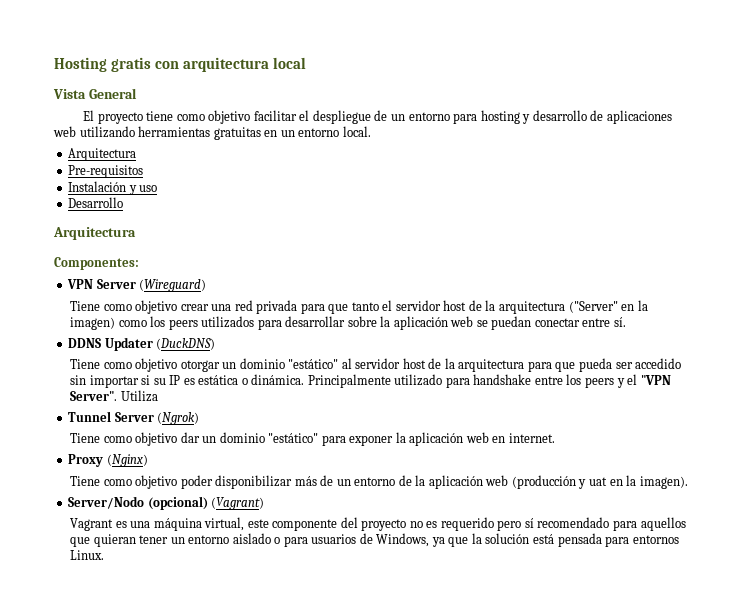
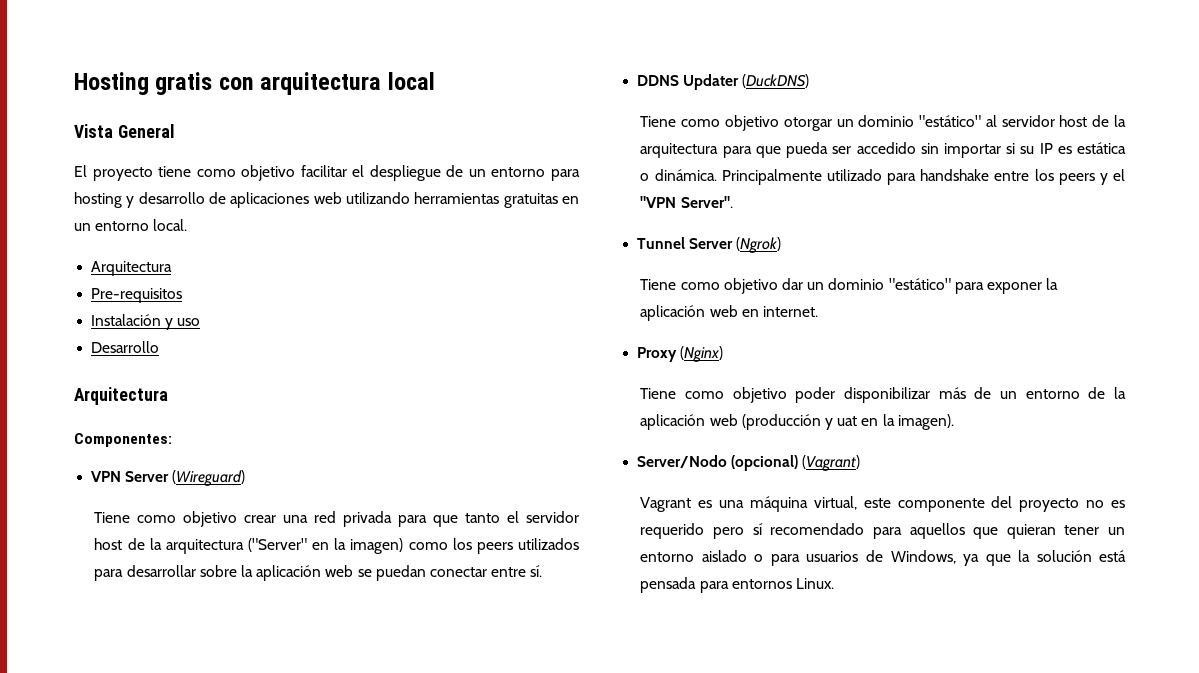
[120,390,158,402] Utiliza -> (733, 202) none

